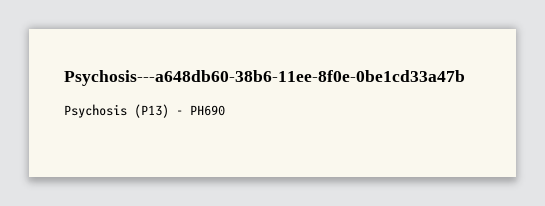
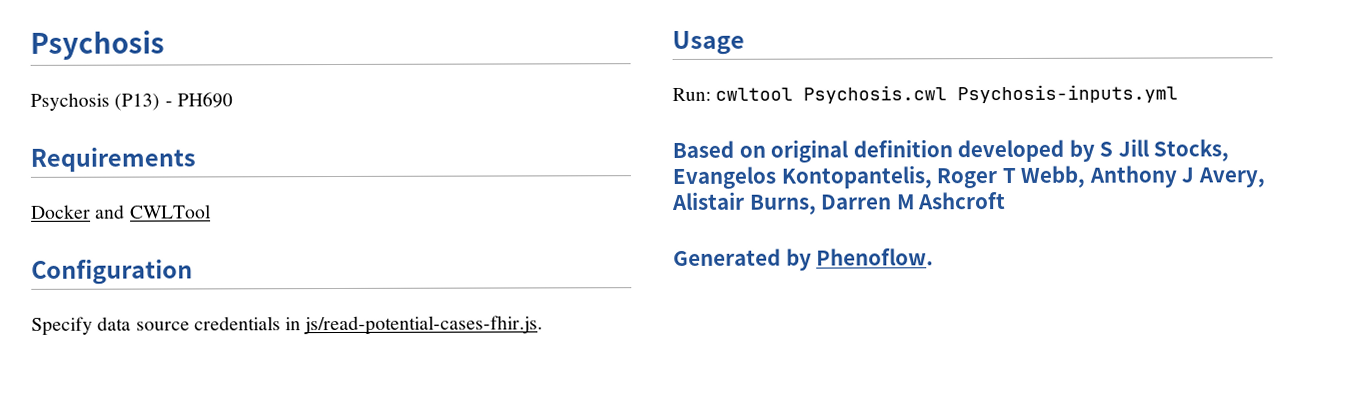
[64,70,465,86] Psychosis---a648db60-38b6-11ee-8f0e-0be1cd33a47b -> [30,30,165,60] Psychosis
(225, 110) none -> [30,147,196,172] [31,204,211,219] [31,259,193,285] [31,315,544,336] [672,30,745,56] [672,84,1179,104] [672,138,1230,163] [672,165,1265,190] [671,191,1007,215] [673,248,935,271] // Requirements // Docker and CWLTool // Configuration // Specify data source credentials in js/read-potential-cases-fhir.js. // Usage // Run: cwltool Psychosis.cwl Psychosis-inputs.yml // Based on original definition developed by S Jill Stocks, Evangelos Kontopantelis, Roger T Webb, Anthony J Avery, Alistair Burns, Darren M Ashcroft // Generated by Phenoflow.

